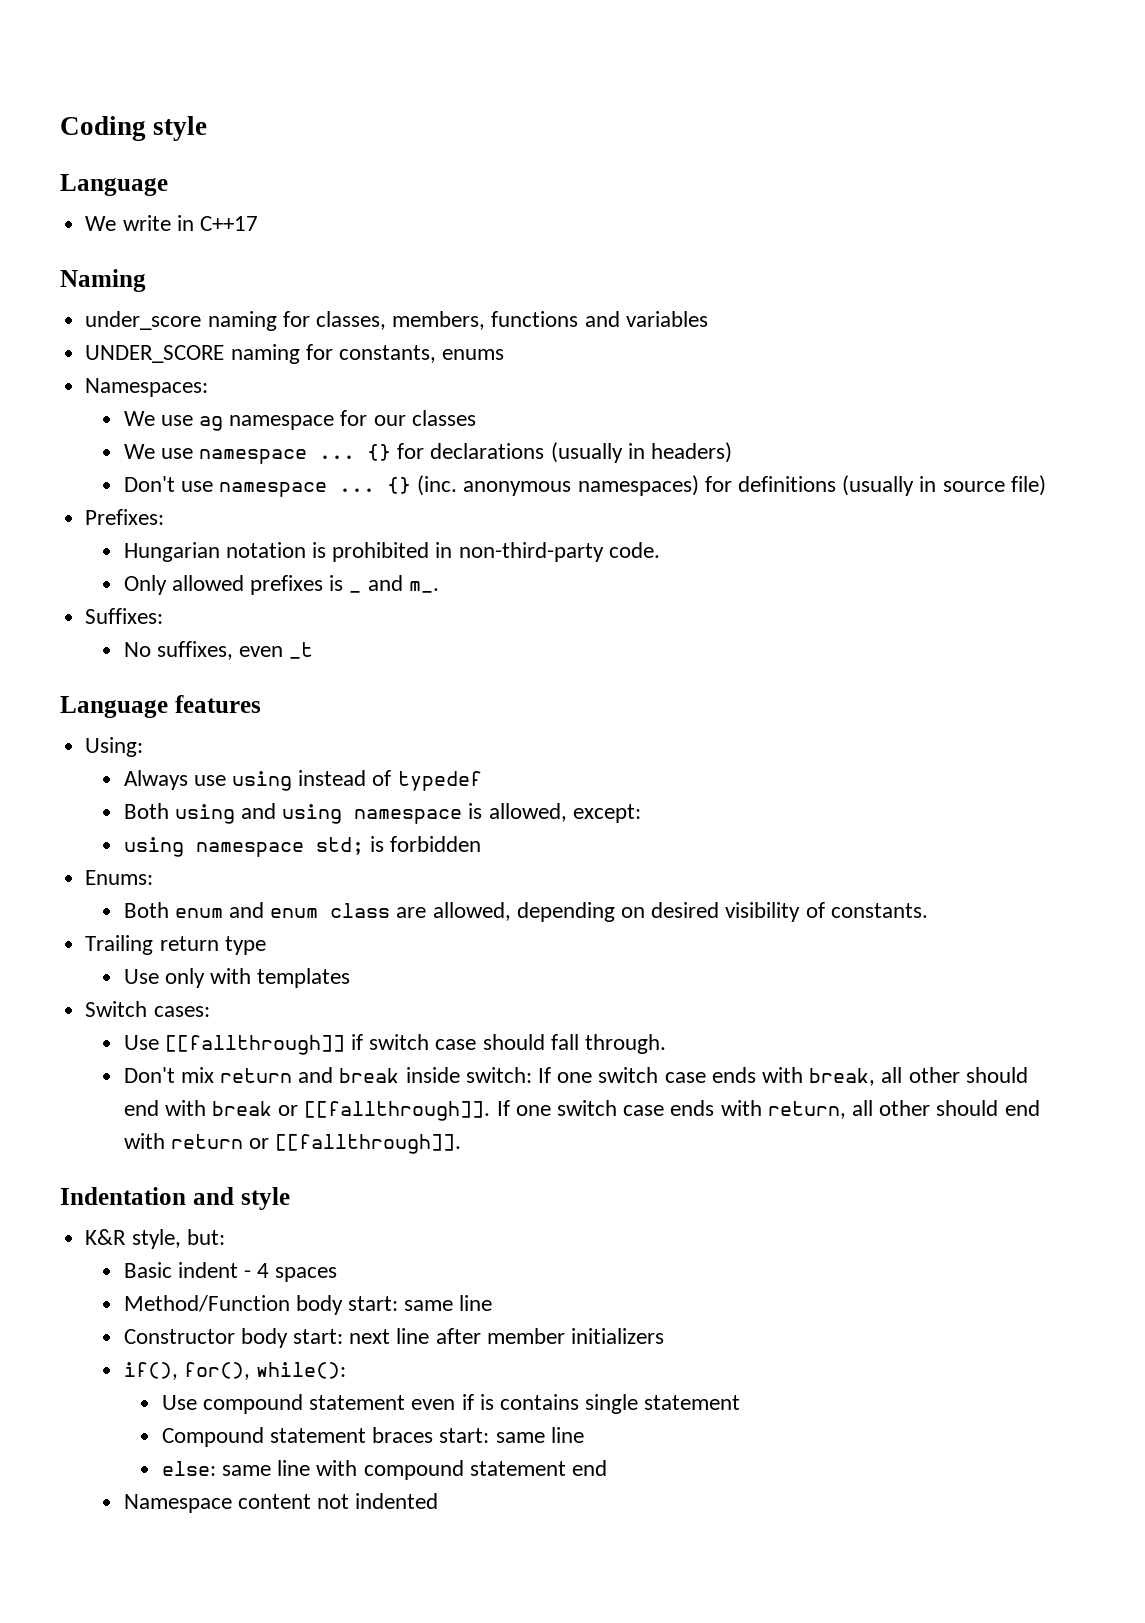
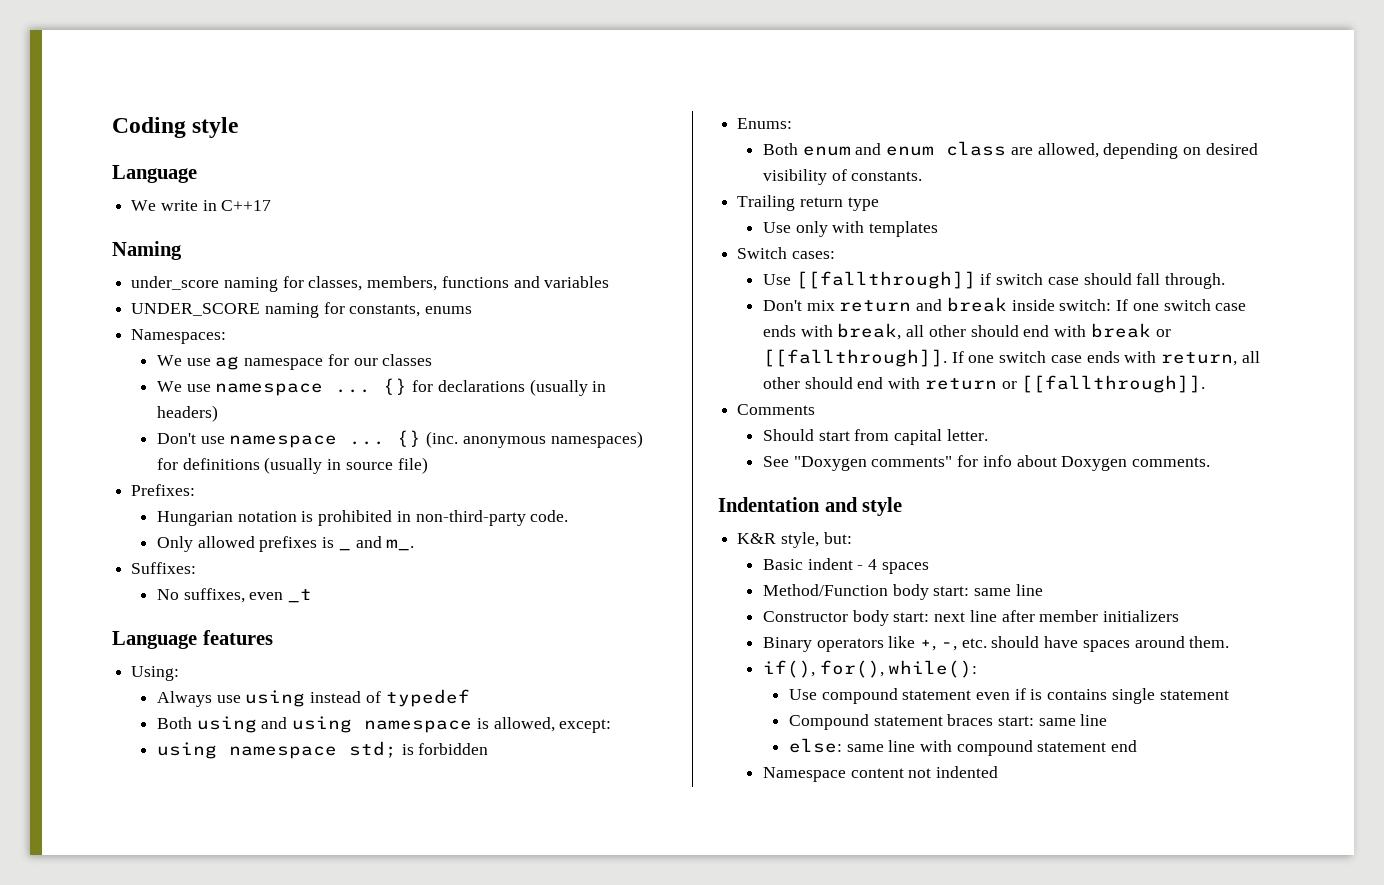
(462, 1144) none -> [737,404,816,415] [763,429,988,445] [763,455,1211,471] // Comments // Should start from capital letter. // See "Doxygen comments" for info about Doxygen comments.
(664, 1336) none -> [763,636,1230,652] // Binary operators like +, -, etc. should have spaces around them.

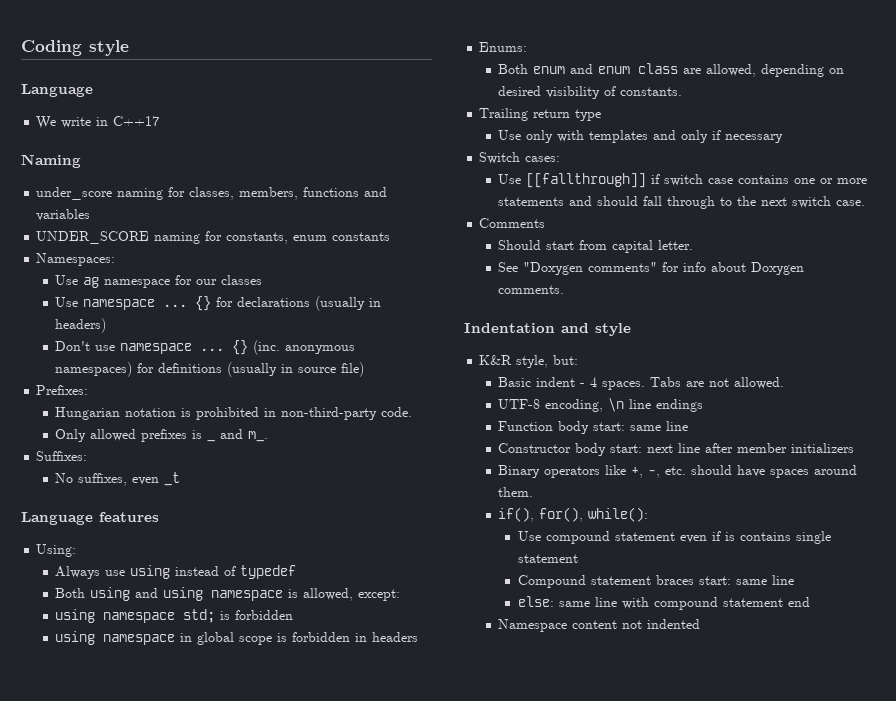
[425,306,473,314] enums -> [293,232,391,241] enum constants
[157,355,211,366] We use -> [55,275,79,285] Use
[157,381,211,392] We use -> [55,297,79,307] Use
(489, 749) none -> [55,631,419,645] // using namespace in global scope is forbidden in headers
(939, 229) none -> [653,130,784,143] and only if necessary
[1083,273,1226,289] [763,297,1247,312] [763,323,1171,340] [763,349,1260,367] [763,375,1206,393] should fall through. // Don't mix return and break inside switch: If one switch case ends with break, all other should end with break or [[fallthrough]]. If one switch case ends with return, all other should end with return or [[fallthrough]]. -> [738,175,868,184] [498,196,866,209] contains one or more statements and should fall through to the next switch case.
[881,562,929,574] [763,584,889,596] spaces // Method/Function -> [602,377,785,390] [498,398,704,412] [498,421,554,431] spaces. Tabs are not allowed. // UTF-8 encoding, \n line endings // Function

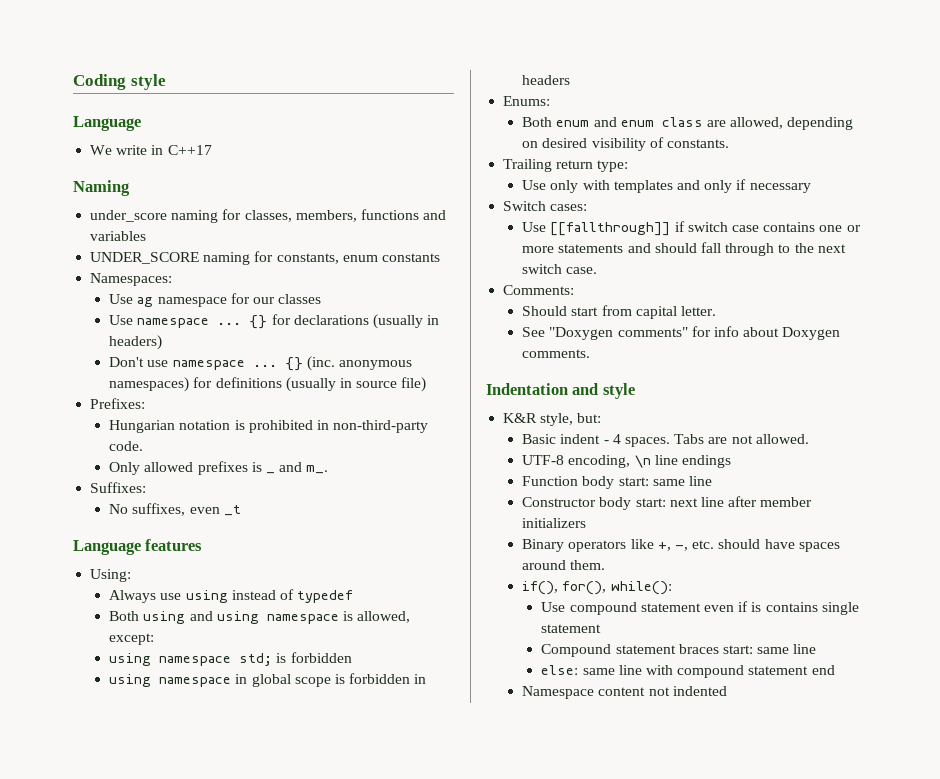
[575,109,602,121] type -> [597,160,629,172] type:
[479,218,546,228] Comments -> [503,285,575,295] Comments:

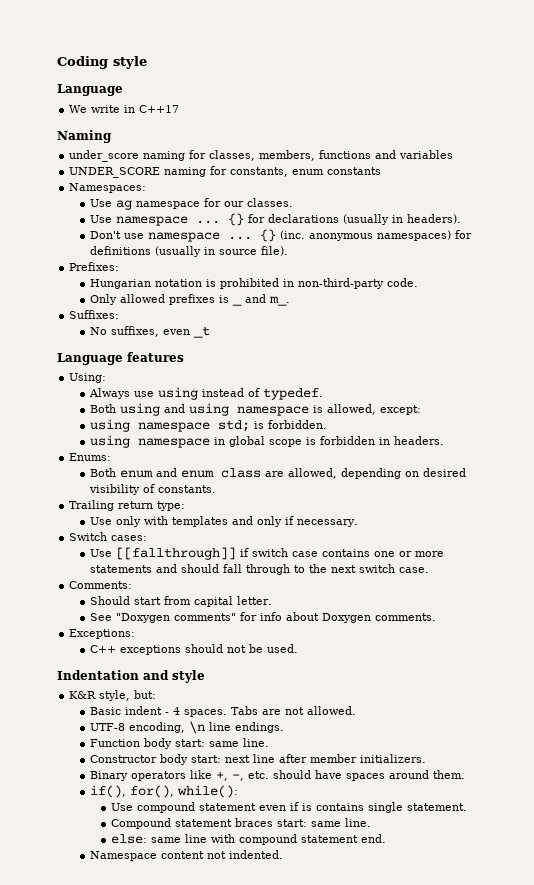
[278,294,322,304] classes -> [246,198,293,207] classes.
[109,335,163,350] headers) -> [406,214,461,224] headers).
[401,377,427,392] file) -> [260,246,288,256] file).
[297,590,354,603] typedef -> [262,388,323,400] typedef.
[290,652,352,663] forbidden -> [267,420,327,429] forbidden.
[522,75,571,85] headers -> [393,436,444,445] headers.
[749,183,811,193] necessary -> [296,519,358,527] necessary.
(591, 353) none -> [69,629,136,639] [89,644,298,655] // Exceptions: // C++ exceptions should not be used.
[681,455,731,468] endings -> [234,722,284,733] endings.
[688,476,712,486] line -> [242,738,269,747] line.
[522,518,587,528] initializers -> [359,754,426,763] initializers.
[541,624,602,633] statement -> [406,803,467,811] statement.
[793,644,817,654] line -> [344,818,371,827] line.
[811,665,835,675] end -> [360,834,386,843] end.
[672,686,727,696] indented -> [228,850,283,859] indented.

